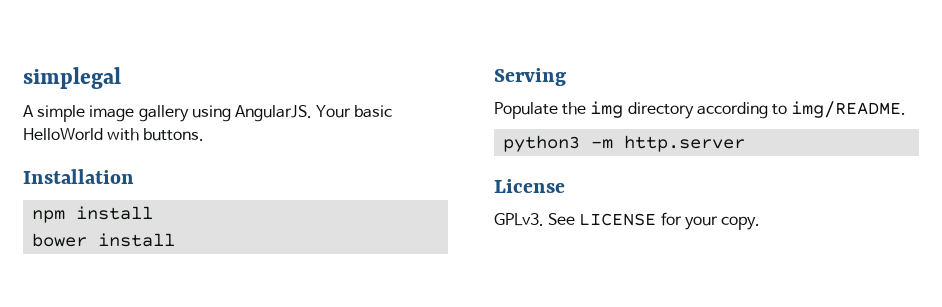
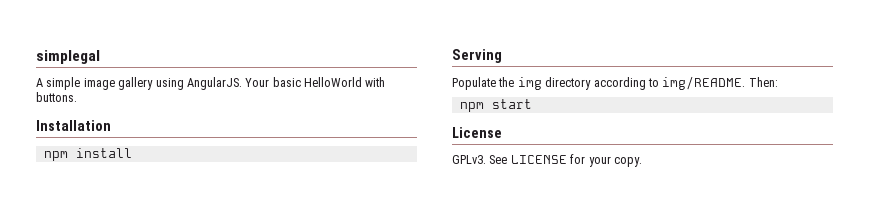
[32,233,176,247] // bower install -> (132, 153) none
[503,135,746,152] // python3 -m http.server -> [748,77,778,87] [459,99,532,112] Then: // npm start

